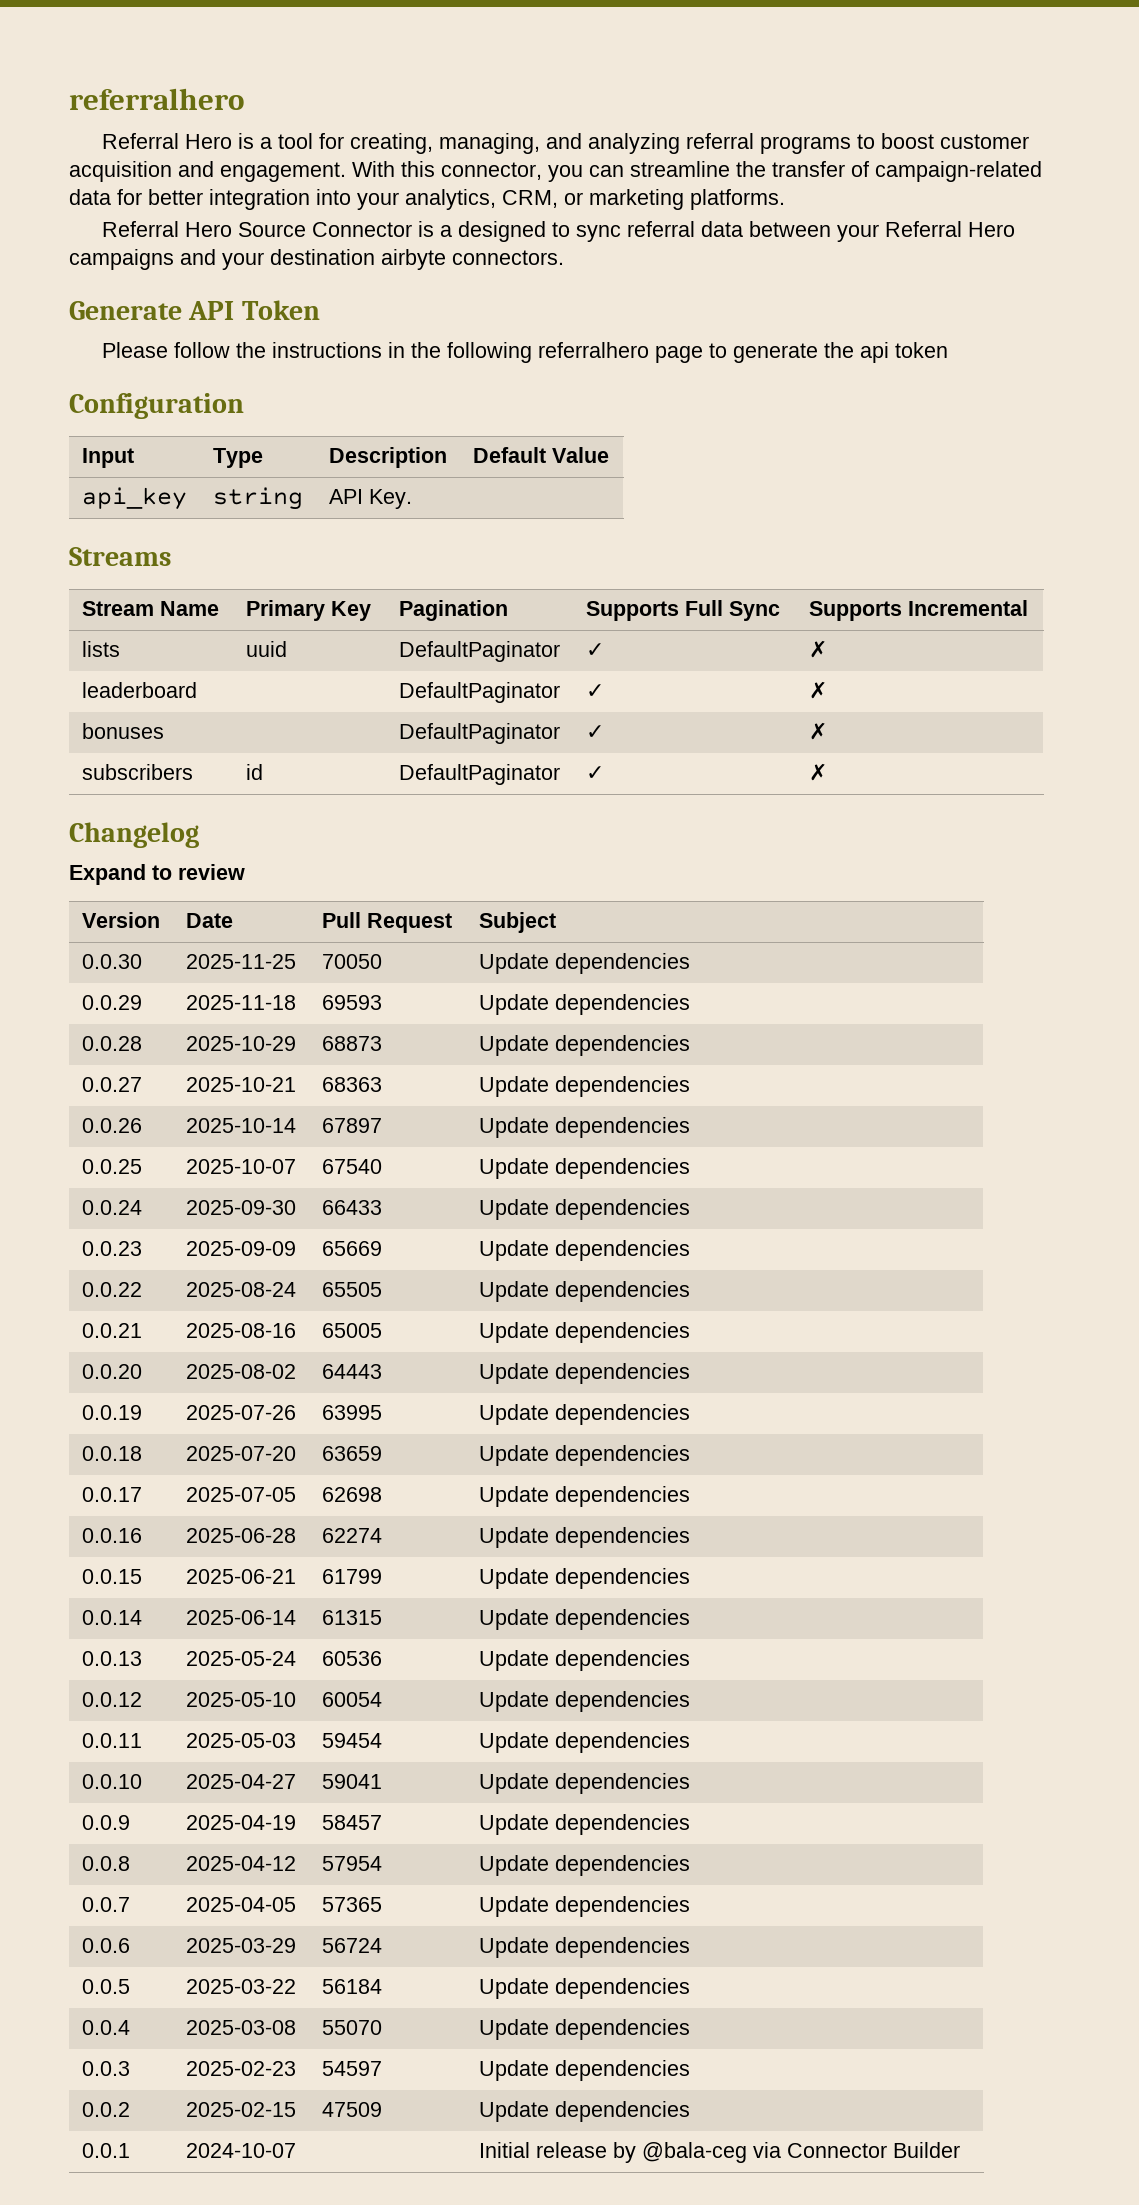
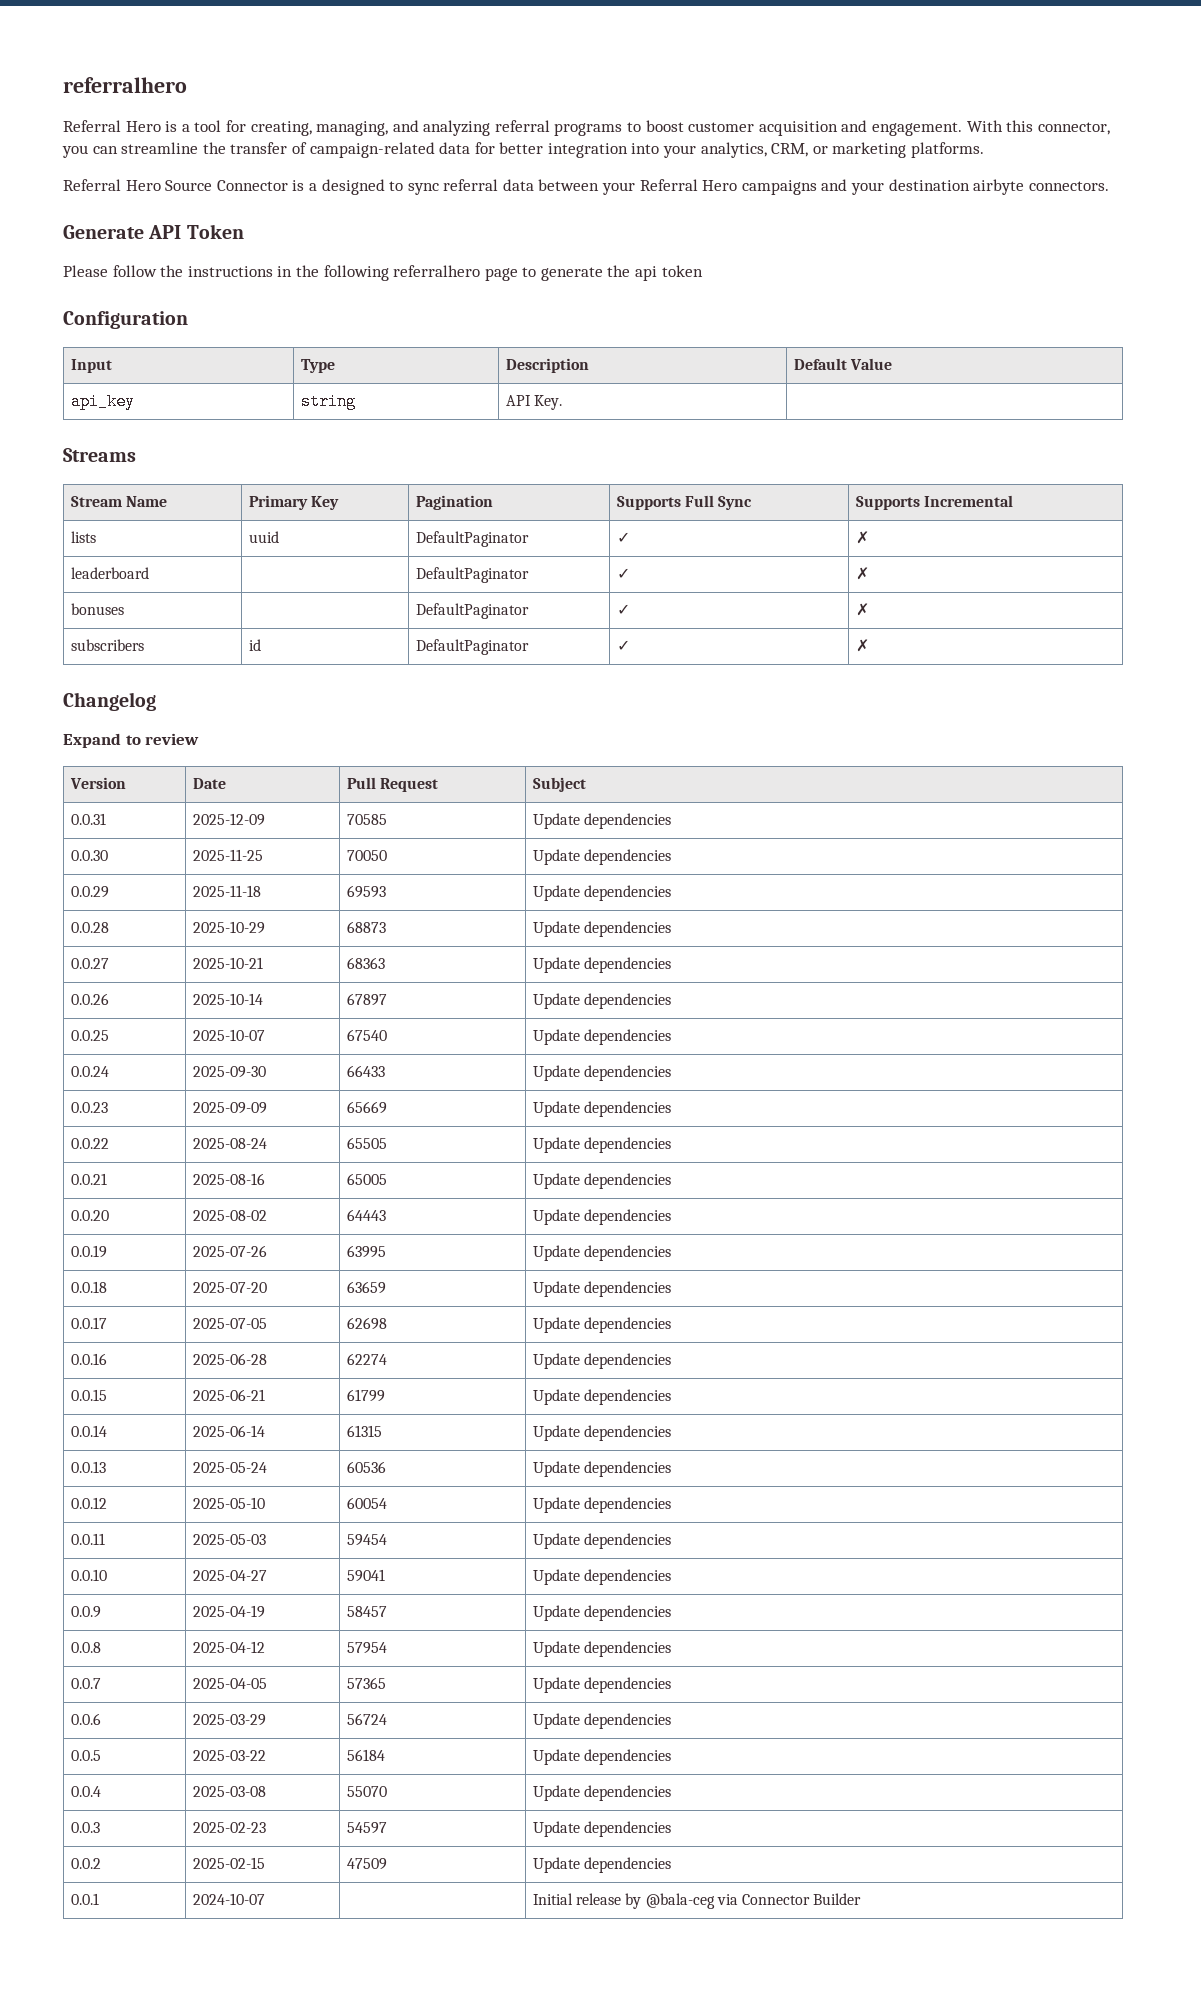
(556, 922) none -> [70,813,106,825] [192,813,265,826] [346,814,387,825] [532,813,672,829] // 0.0.31 | 2025-12-09 | 70585 | Update dependencies

